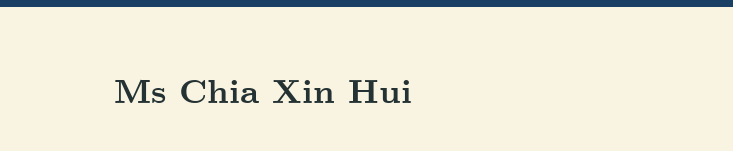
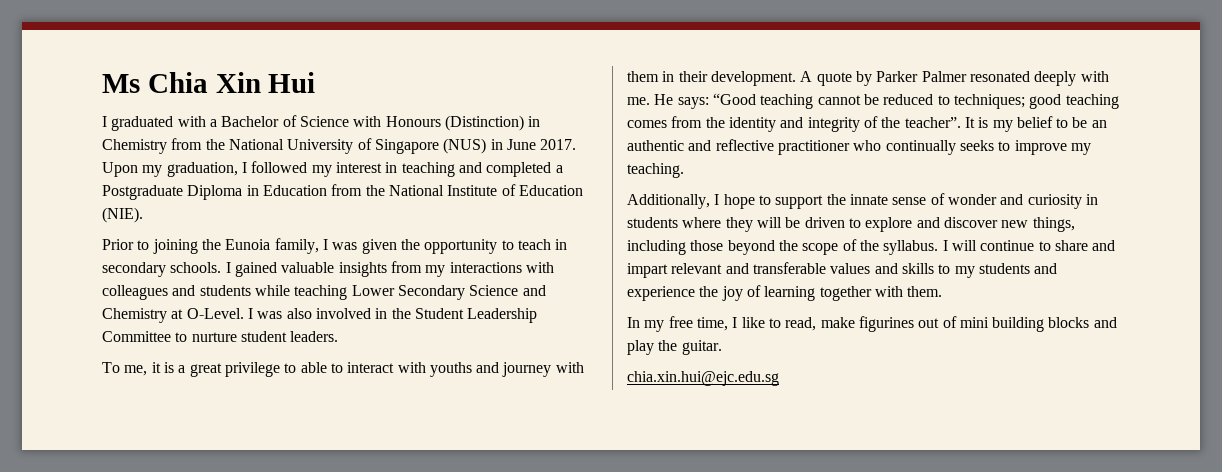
(412, 91) none -> [102,115,541,131] [102,138,577,154] [102,161,563,177] [102,184,583,200] [102,207,143,223] [102,238,568,254] [102,261,554,277] [102,285,546,300] [102,308,538,323] [102,331,339,342] [102,362,584,377] [627,71,1109,86] [627,93,1119,109] [627,116,1107,132] [627,139,1091,155] [627,163,684,178] [627,193,1098,209] [627,217,1075,232] [627,239,1116,255] [627,262,1058,278] [627,285,943,301] [627,316,1117,332] [627,340,722,355] [627,371,779,386] // I graduated with a Bachelor of Science with Honours (Distinction) in Chemistry from the National University of Singapore (NUS) in June 2017. Upon my graduation, I followed my interest in teaching and completed a Postgraduate Diploma in Education from the National Institute of Education (NIE). // Prior to joining the Eunoia family, I was given the opportunity to teach in secondary schools. I gained valuable insights from my interactions with colleagues and students while teaching Lower Secondary Science and Chemistry at O-Level. I was also involved in the Student Leadership Committee to nurture student leaders. // To me, it is a great privilege to able to interact with youths and journey with them in their development. A quote by Parker Palmer resonated deeply with me. He says: “Good teaching cannot be reduced to techniques; good teaching comes from the identity and integrity of the teacher”. It is my belief to be an authentic and reflective practitioner who continually seeks to improve my teaching. // Additionally, I hope to support the innate sense of wonder and curiosity in students where they will be driven to explore and discover new things, including those beyond the scope of the syllabus. I will continue to share and impart relevant and transferable values and skills to my students and experience the joy of learning together with them. // In my free time, I like to read, make figurines out of mini building blocks and play the guitar. // chia.xin.hui@ejc.edu.sg

